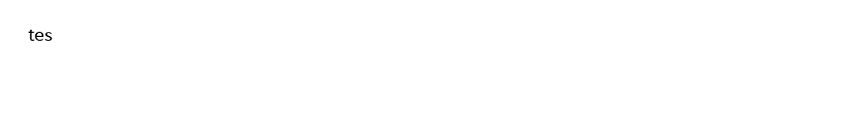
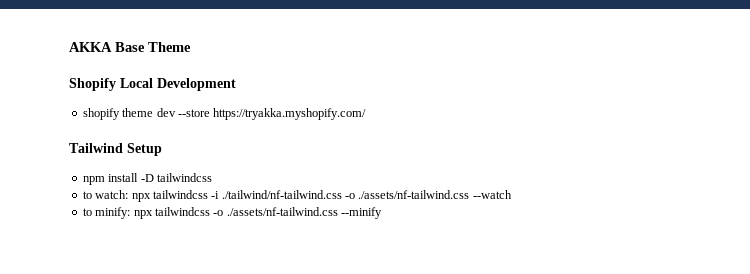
[28,29,53,43] tes -> [69,42,191,52] [69,78,236,91] [82,108,367,120] [69,143,162,156] [82,173,212,185] [82,190,512,202] [82,207,382,219] AKKA Base Theme // Shopify Local Development // shopify theme dev --store https://tryakka.myshopify.com/ // Tailwind Setup // npm install -D tailwindcss // to watch: npx tailwindcss -i ./tailwind/nf-tailwind.css -o ./assets/nf-tailwind.css --watch // to minify: npx tailwindcss -o ./assets/nf-tailwind.css --minify

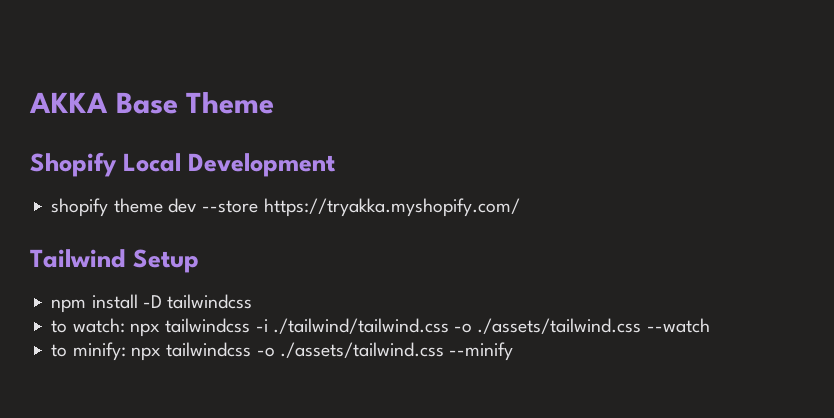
[221,190,470,199] ./tailwind/nf-tailwind.css -o ./assets/nf-tailwind.css -> [272,318,642,334] ./tailwind/tailwind.css -o ./assets/tailwind.css
[226,207,338,216] ./assets/nf-tailwind.css -> [279,342,444,358] ./assets/tailwind.css

